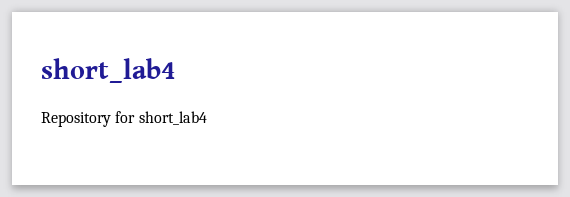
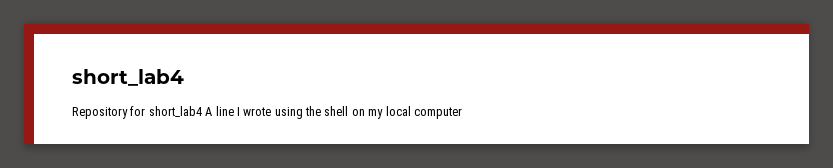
(207, 118) none -> [205,106,462,119] A line I wrote using the shell on my local computer

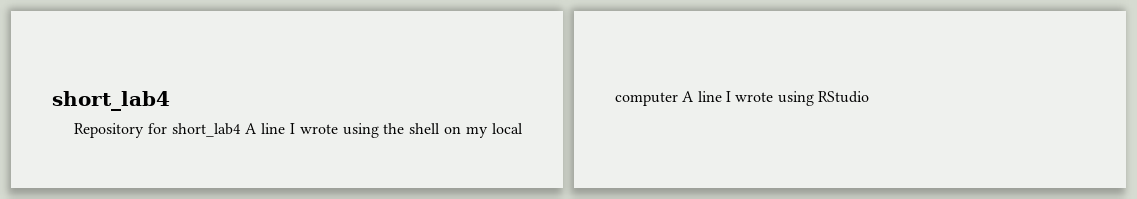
(462, 113) none -> [682,91,869,106] A line I wrote using RStudio

